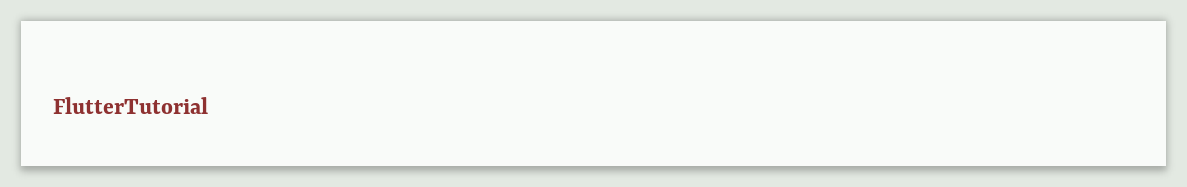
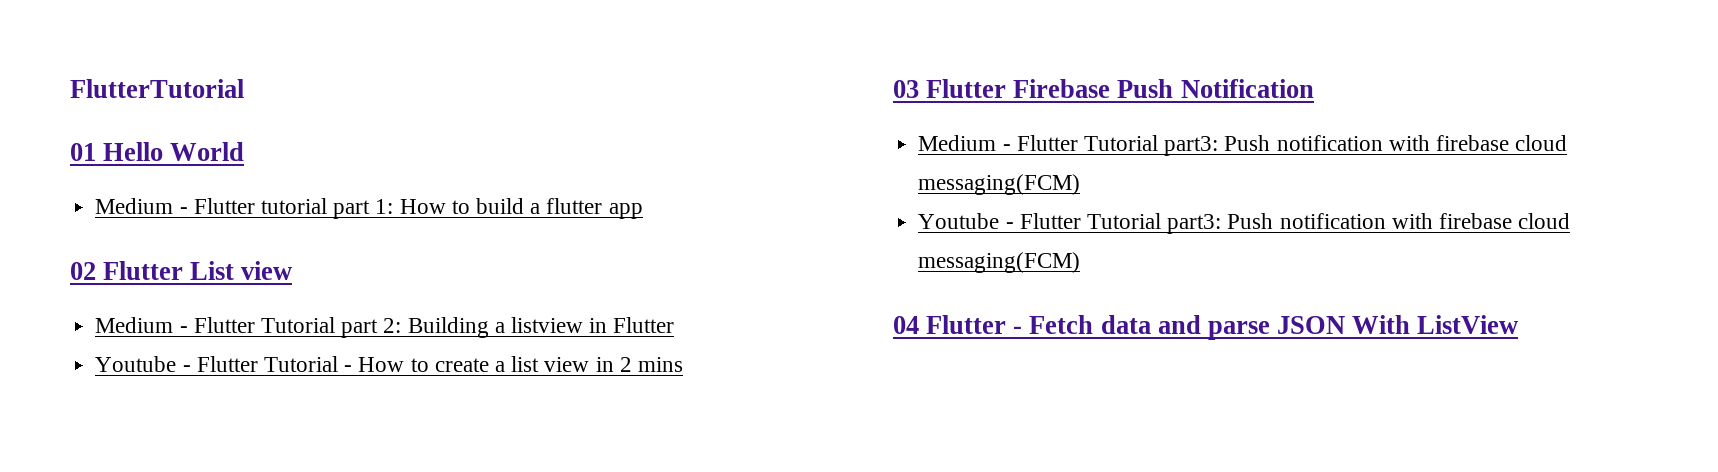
(208, 105) none -> [70,142,245,161] [95,198,643,219] [70,261,293,280] [95,317,675,338] [95,356,684,372] [893,79,1314,98] [918,135,1568,156] [918,174,1081,195] [918,213,1571,234] [918,252,1081,273] [893,315,1519,340] // 01 Hello World // Medium - Flutter tutorial part 1: How to build a flutter app // 02 Flutter List view // Medium - Flutter Tutorial part 2: Building a listview in Flutter // Youtube - Flutter Tutorial - How to create a list view in 2 mins // 03 Flutter Firebase Push Notification // Medium - Flutter Tutorial part3: Push notification with firebase cloud messaging(FCM) // Youtube - Flutter Tutorial part3: Push notification with firebase cloud messaging(FCM) // 04 Flutter - Fetch data and parse JSON With ListView

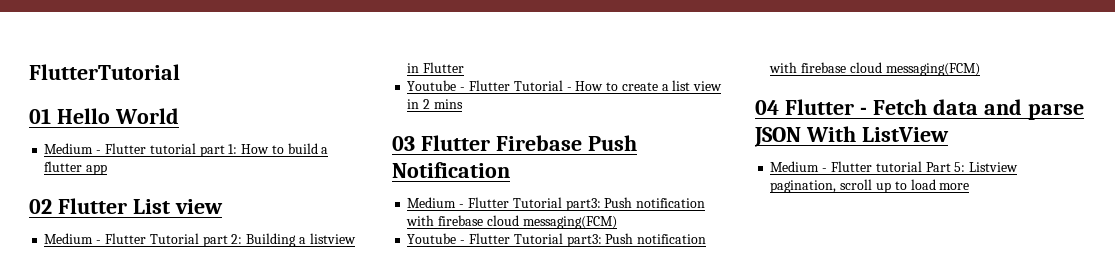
(1519, 324) none -> [770,161,1019,172] [770,179,970,193] // Medium - Flutter tutorial Part 5: Listview pagination, scroll up to load more

